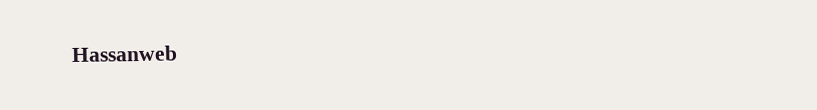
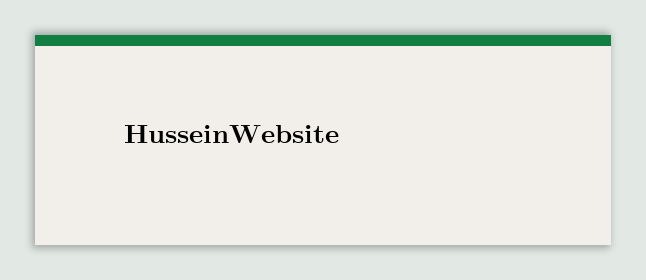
[71,45,178,62] Hassanweb -> [124,125,339,143] HusseinWebsite

